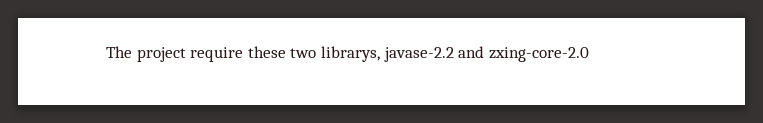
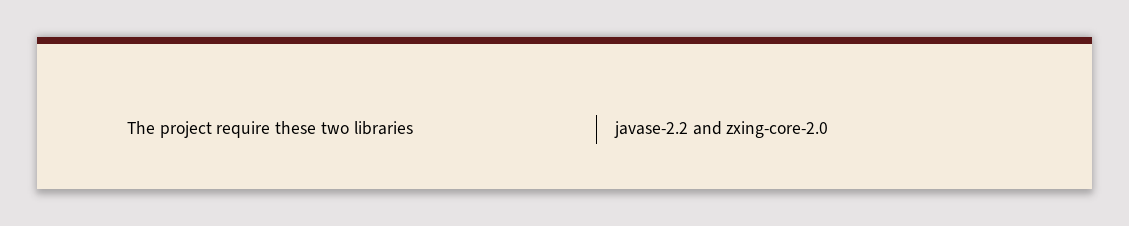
[320,46,380,62] librarys, -> [353,121,413,135] libraries //

